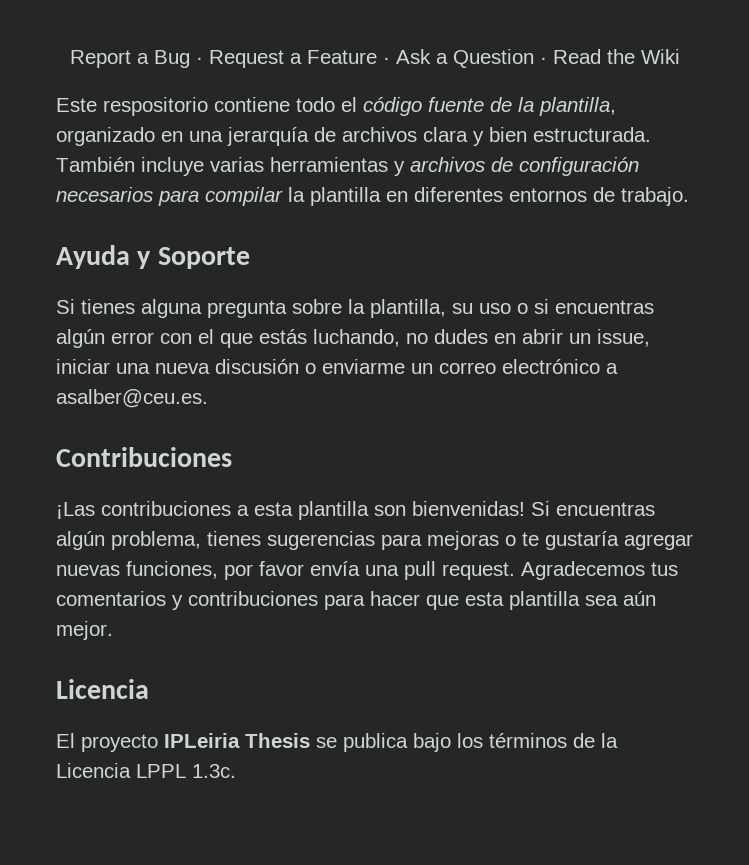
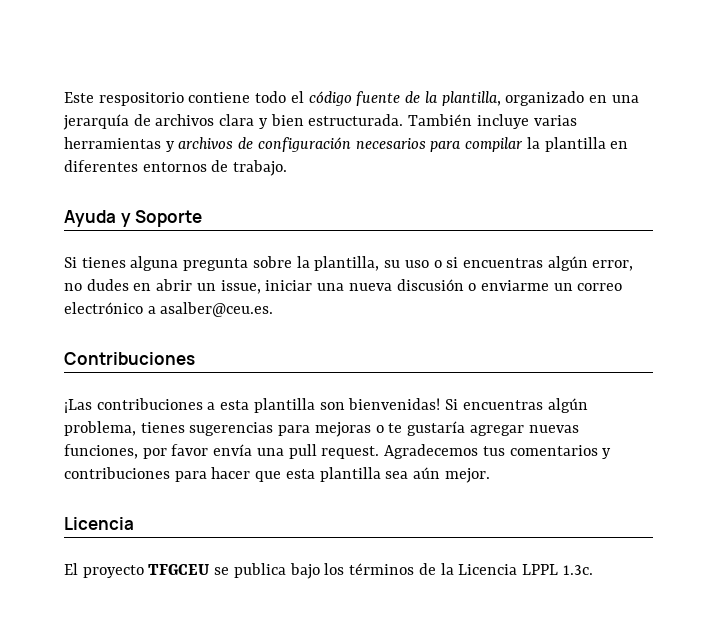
[69,49,680,68] Report a Bug · Request a Feature · Ask a Question · Read the Wiki // -> (64, 97) none
[111,329,400,348] error con el que estás luchando, -> [592,260,634,271] error,
[164,733,310,748] IPLeiria Thesis -> [148,564,210,575] TFGCEU

